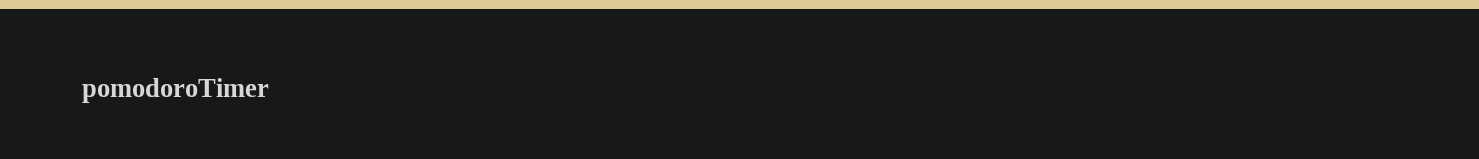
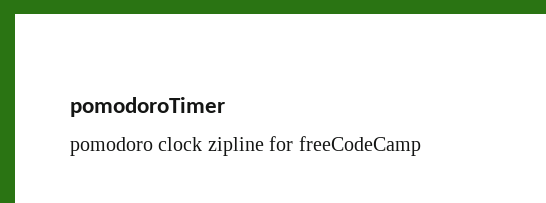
(269, 90) none -> [70,136,421,156] // pomodoro clock zipline for freeCodeCamp

